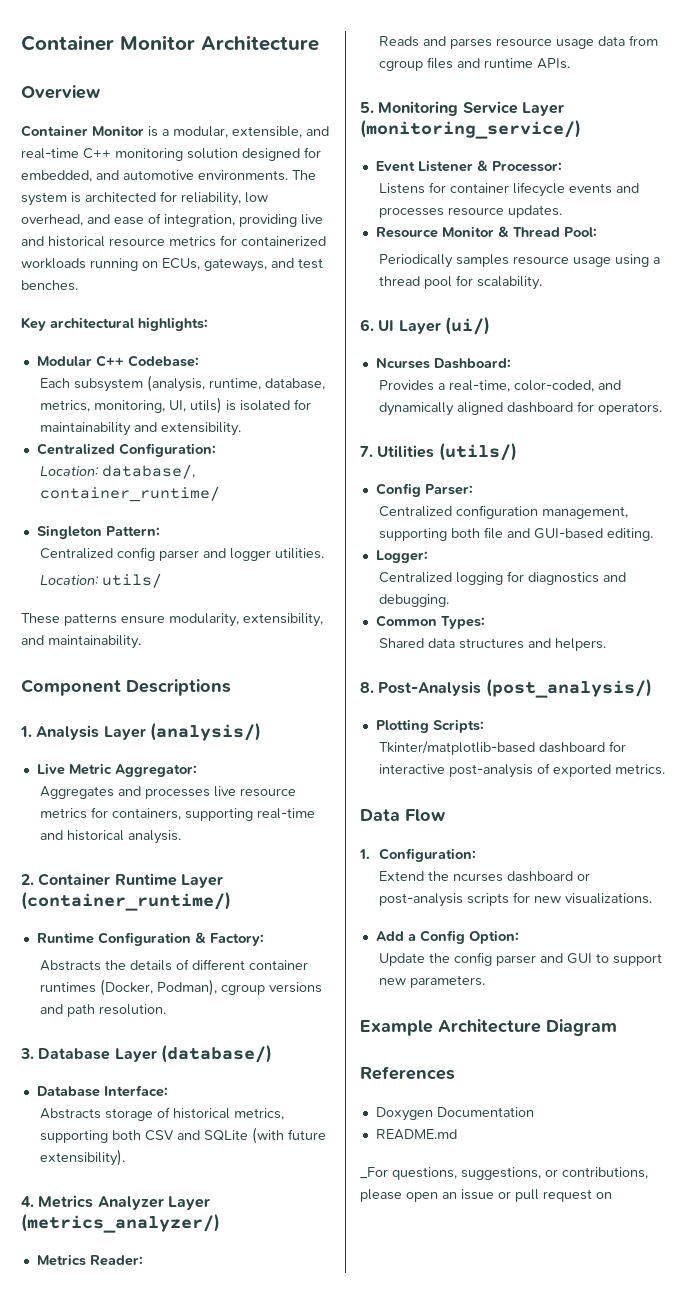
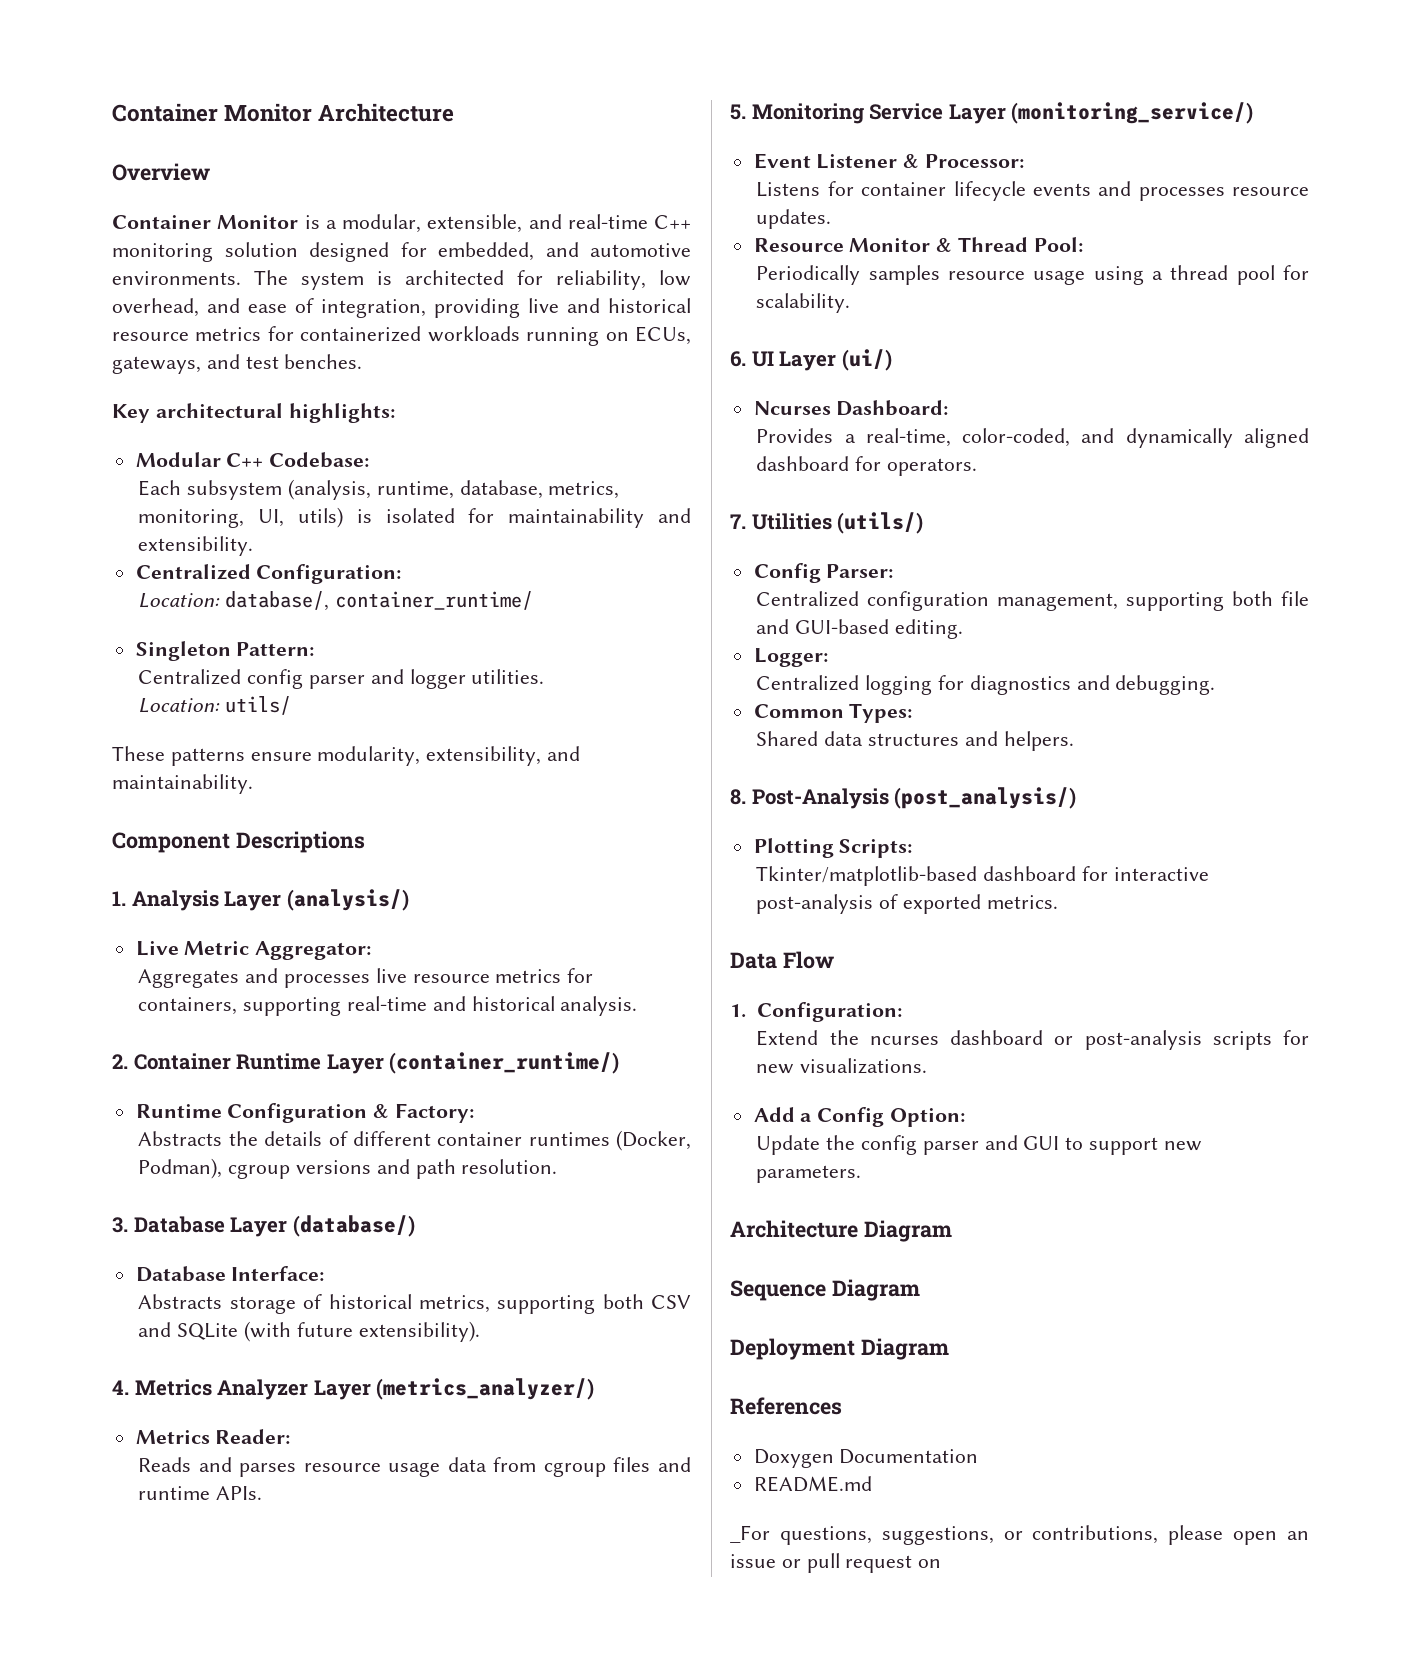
[360,1020,433,1036] Example -> (862, 1174) none
(617, 1027) none -> [730,1279,920,1301] [730,1338,949,1360] // Sequence Diagram // Deployment Diagram

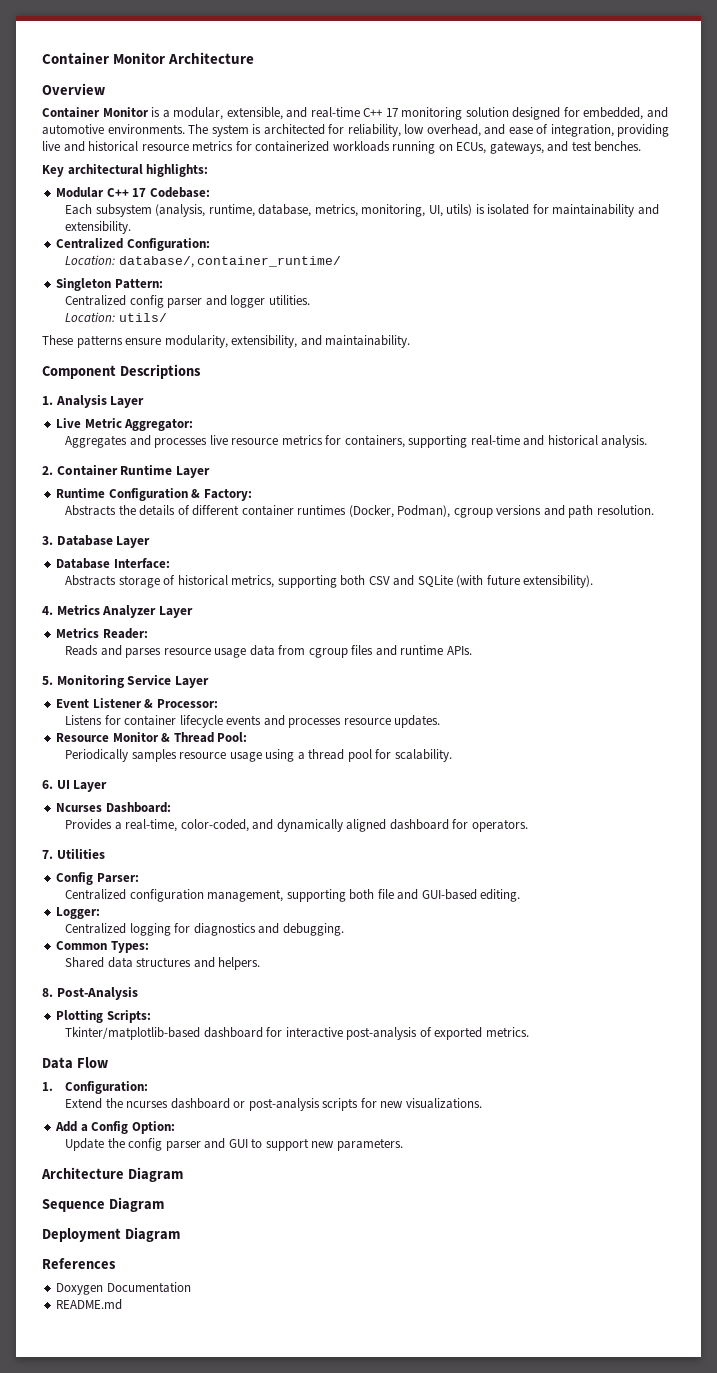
(691, 222) none -> [385,108,398,117] 17
(264, 460) none -> [132,188,147,197] 17
[286,889,409,911] (analysis/) -> (145, 402) none
[389,1052,620,1074] (container_runtime/) -> (210, 472) none
[292,1215,415,1237] (database/) -> (151, 542) none
[376,1378,595,1400] (metrics_analyzer/) -> (193, 612) none
[1011,102,1254,124] (monitoring_service/) -> (209, 682) none
[841,349,892,371] (ui/) -> (108, 786) none
[837,512,924,534] (utils/) -> (105, 853) none
[894,787,1077,809] (post_analysis/) -> (138, 993) none
[730,1525,1309,1545] [730,1553,942,1573] // _For questions, suggestions, or contributions, please open an issue or pull request on -> (123, 1304) none

